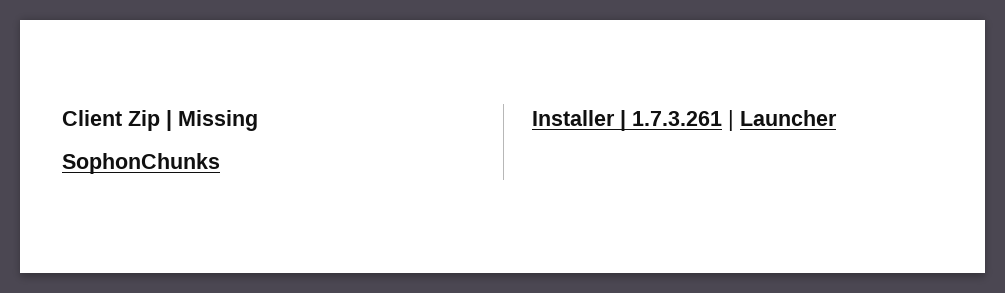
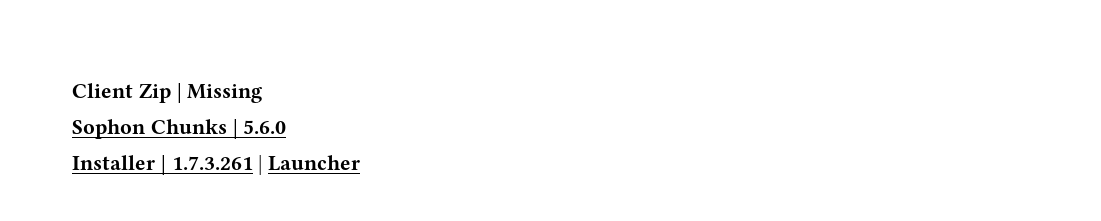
[62,153,220,174] SophonChunks -> [72,119,287,139] Sophon Chunks | 5.6.0

